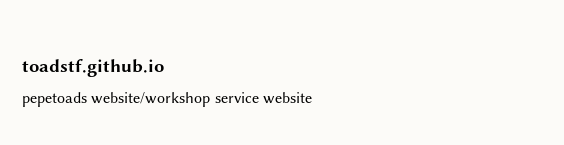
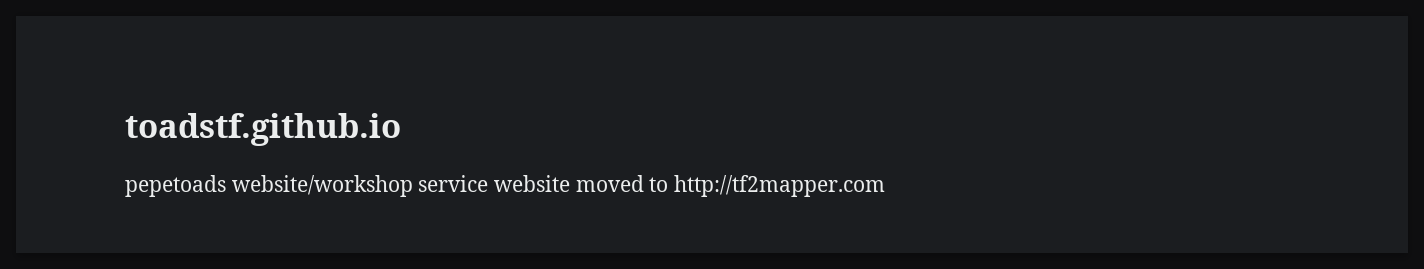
(312, 98) none -> [575,175,886,197] moved to http://tf2mapper.com

